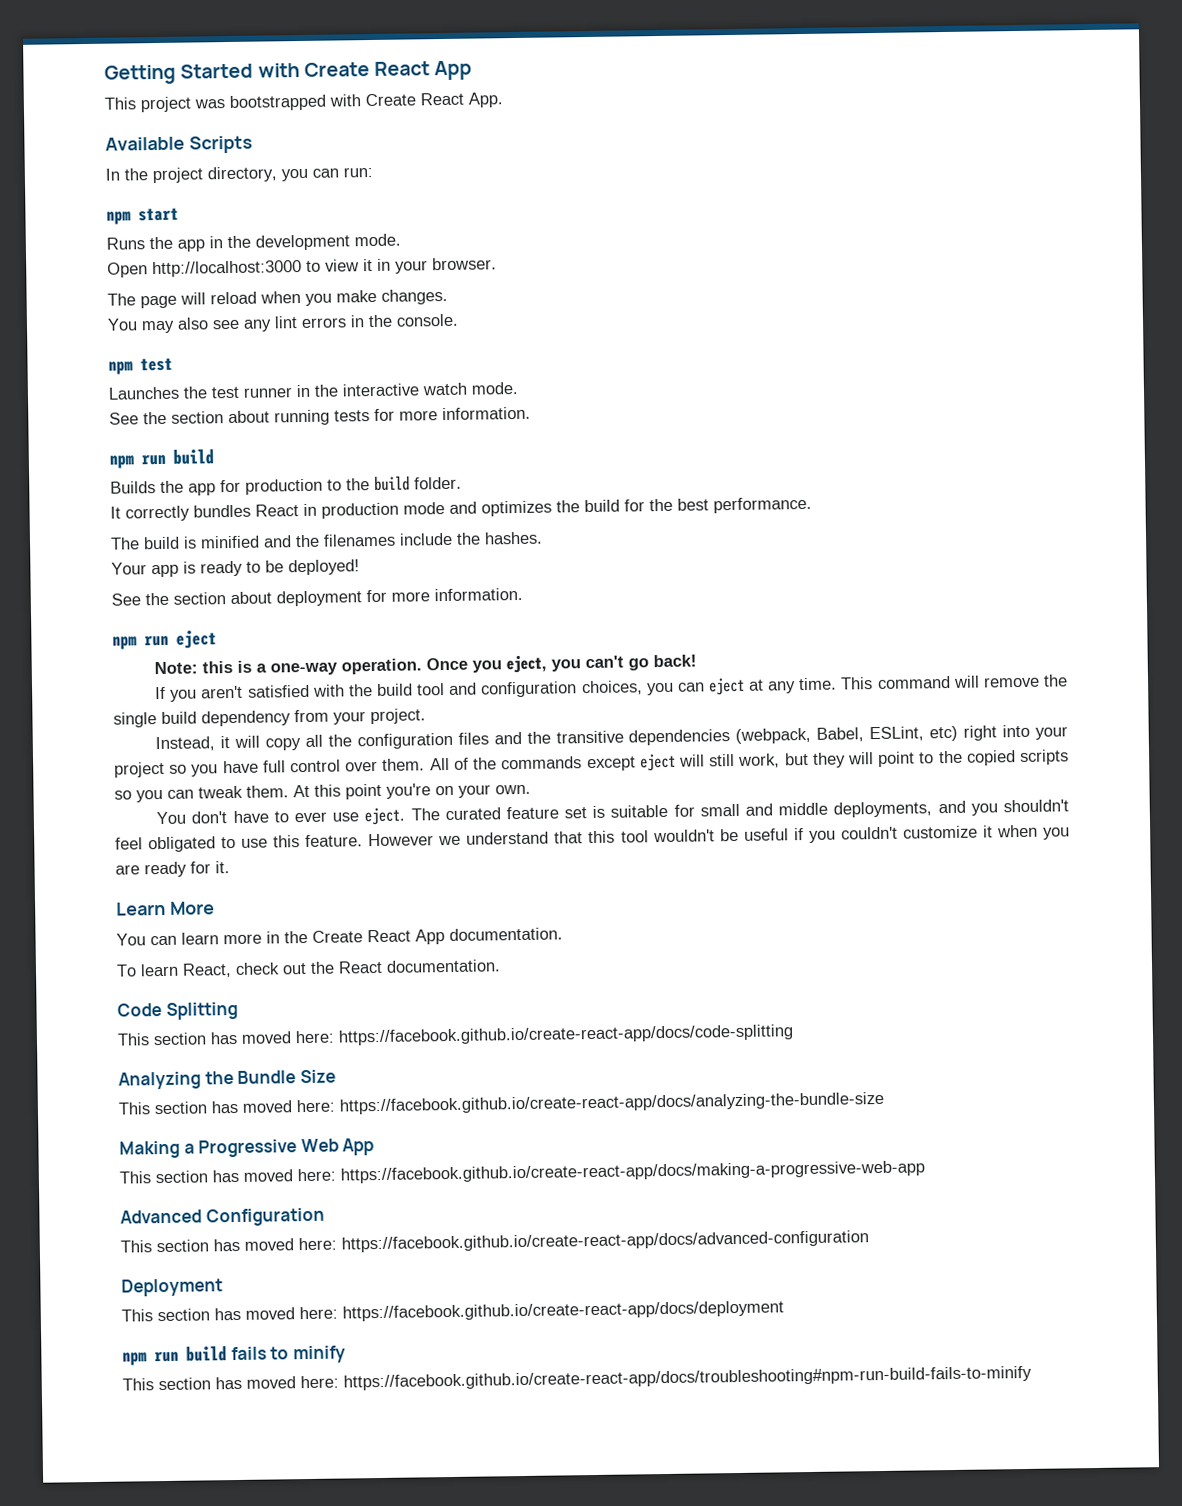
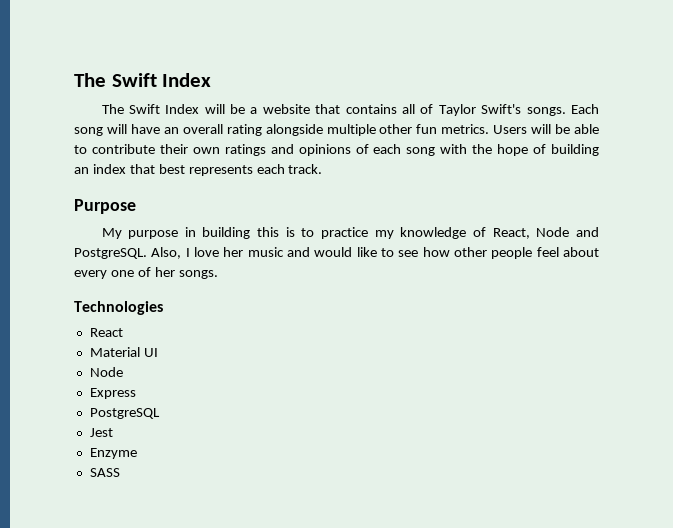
[104,60,473,85] [104,92,503,113] [105,135,253,154] [105,166,373,184] [106,207,179,225] [106,233,401,252] [107,257,497,278] [107,288,448,309] [107,313,459,334] [108,357,173,375] [108,381,518,400] [109,406,531,426] [109,449,214,469] [110,475,462,496] [110,496,812,522] [110,531,543,550] [111,559,360,578] [111,587,523,607] [112,630,217,650] [154,654,698,676] [155,674,1068,702] [113,708,426,728] [155,724,1068,752] [114,749,1070,778] [114,783,531,803] [156,799,1069,826] [115,824,1070,853] [115,861,230,878] [116,901,215,916] [116,927,563,946] [116,959,501,978] [117,1001,238,1020] [117,1024,794,1046] [118,1069,336,1090] [118,1091,884,1115] [119,1138,375,1159] [119,1160,925,1184] [120,1207,325,1227] [120,1230,869,1253] [121,1278,223,1297] [121,1300,784,1322] [122,1345,346,1366] [122,1365,1032,1391] Getting Started with Create React App // This project was bootstrapped with Create React App. // Available Scripts // In the project directory, you can run: // npm start // Runs the app in the development mode. // Open http://localhost:3000 to view it in your browser. // The page will reload when you make changes. // You may also see any lint errors in the console. // npm test // Launches the test runner in the interactive watch mode. // See the section about running tests for more information. // npm run build // Builds the app for production to the build folder. // It correctly bundles React in production mode and optimizes the build for the best performance. // The build is minified and the filenames include the hashes. // Your app is ready to be deployed! // See the section about deployment for more information. // npm run eject // Note: this is a one-way operation. Once you eject, you can't go back! // If you aren't satisfied with the build tool and configuration choices, you can eject at any time. This command will remove the single build dependency from your project. // Instead, it will copy all the configuration files and the transitive dependencies (webpack, Babel, ESLint, etc) right into your project so you have full control over them. All of the commands except eject will still work, but they will point to the copied scripts so you can tweak them. At this point you're on your own. // You don't have to ever use eject. The curated feature set is suitable for small and middle deployments, and you shouldn't feel obligated to use this feature. However we understand that this tool wouldn't be useful if you couldn't customize it when you are ready for it. // Learn More // You can learn more in the Create React App documentation. // To learn React, check out the React documentation. // Code Splitting // This section has moved here: https://facebook.github.io/create-react-app/docs/code-splitting // Analyzing the Bundle Size // This section has moved here: https://facebook.github.io/create-react-app/docs/analyzing-the-bundle-size // Making a Progressive Web App // This section has moved here: https://facebook.github.io/create-react-app/docs/making-a-progressive-web-app // Advanced Configuration // This section has moved here: https://facebook.github.io/create-react-app/docs/advanced-configuration // Deployment // This section has moved here: https://facebook.github.io/create-react-app/docs/deployment // npm run build fails to minify // This section has moved here: https://facebook.github.io/create-react-app/docs/troubleshooting#npm-run-build-fails-to-minify -> [74,73,212,87] [101,104,600,116] [74,124,600,136] [74,144,600,156] [74,164,323,176] [74,199,136,214] [101,227,600,239] [74,247,599,259] [74,267,218,279] [74,301,163,315] [89,328,123,337] [89,347,158,357] [89,367,123,377] [89,388,136,399] [89,408,160,419] [89,428,113,437] [89,448,137,459] [89,468,120,477] The Swift Index // The Swift Index will be a website that contains all of Taylor Swift's songs. Each song will have an overall rating alongside multiple other fun metrics. Users will be able to contribute their own ratings and opinions of each song with the hope of building an index that best represents each track. // Purpose // My purpose in building this is to practice my knowledge of React, Node and PostgreSQL. Also, I love her music and would like to see how other people feel about every one of her songs. // Technologies // React // Material UI // Node // Express // PostgreSQL // Jest // Enzyme // SASS

